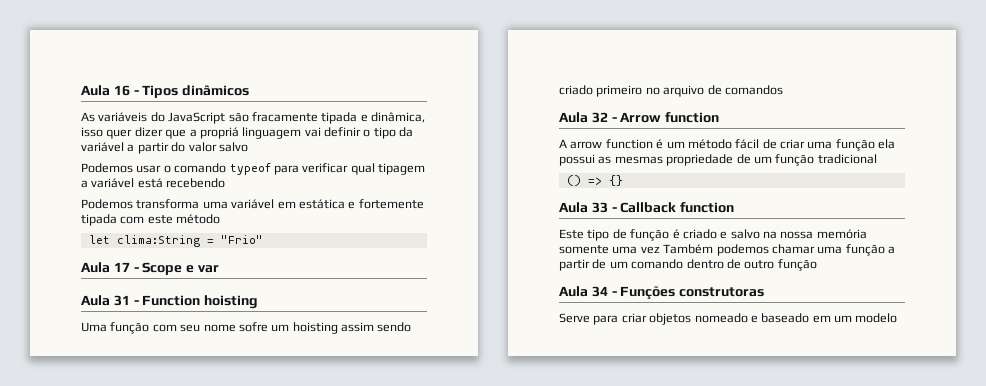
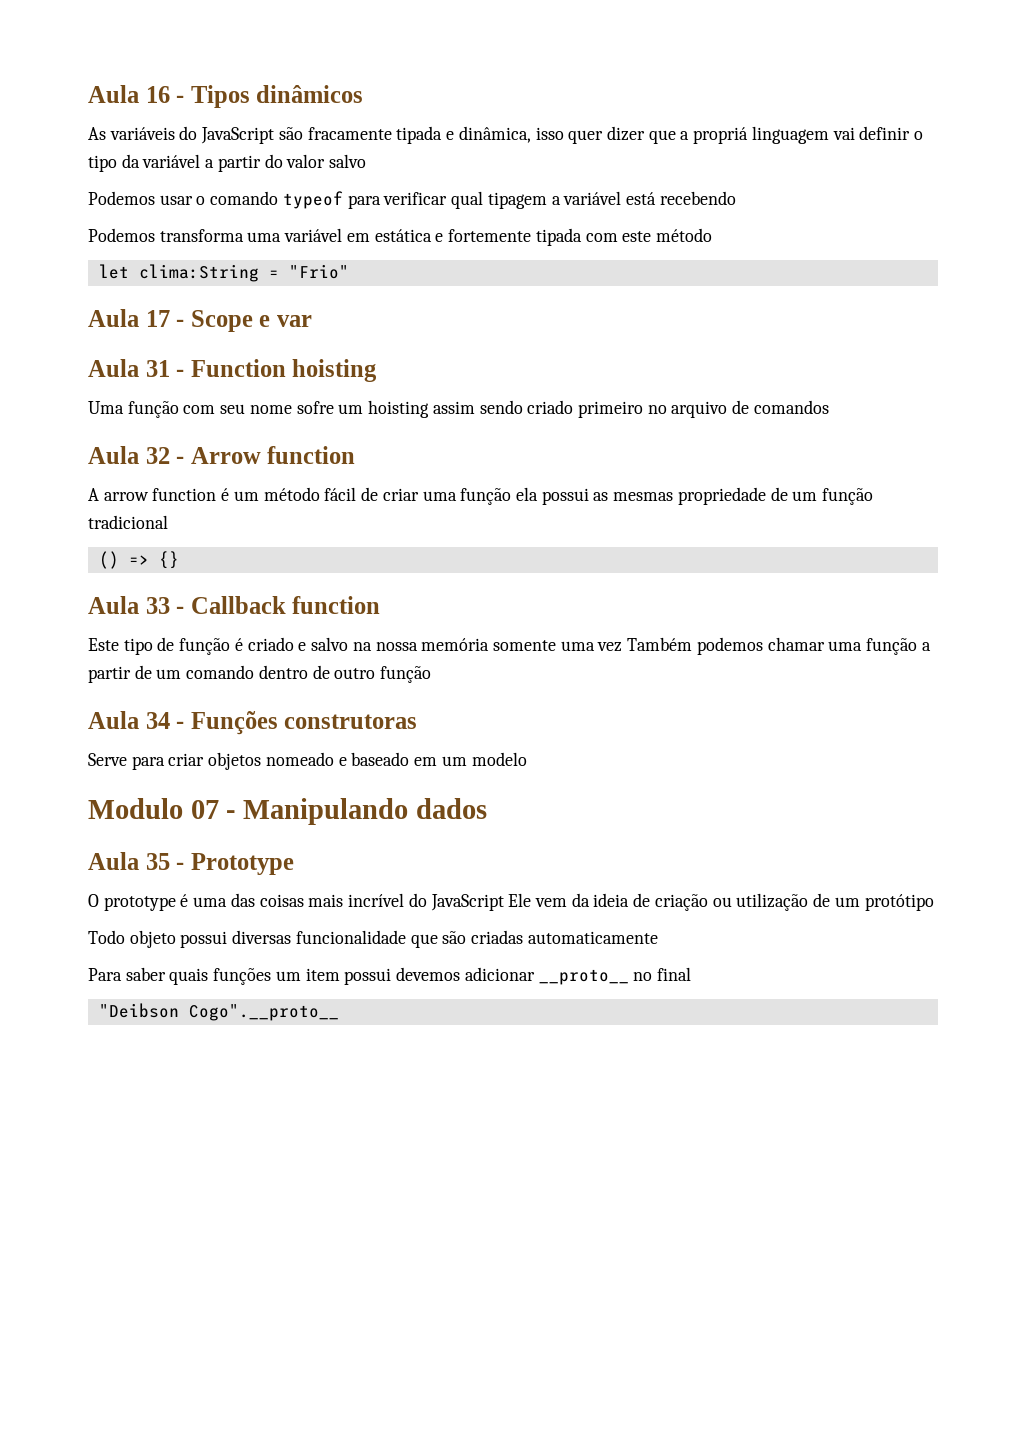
(898, 318) none -> [88,798,487,825] [88,852,294,875] [88,893,934,911] [88,930,658,948] [88,967,691,985] [98,1003,339,1021] // Modulo 07 - Manipulando dados // Aula 35 - Prototype // O prototype é uma das coisas mais incrível do JavaScript Ele vem da ideia de criação ou utilização de um protótipo // Todo objeto possui diversas funcionalidade que são criadas automaticamente // Para saber quais funções um item possui devemos adicionar __proto__ no final // "Deibson Cogo".__proto__

